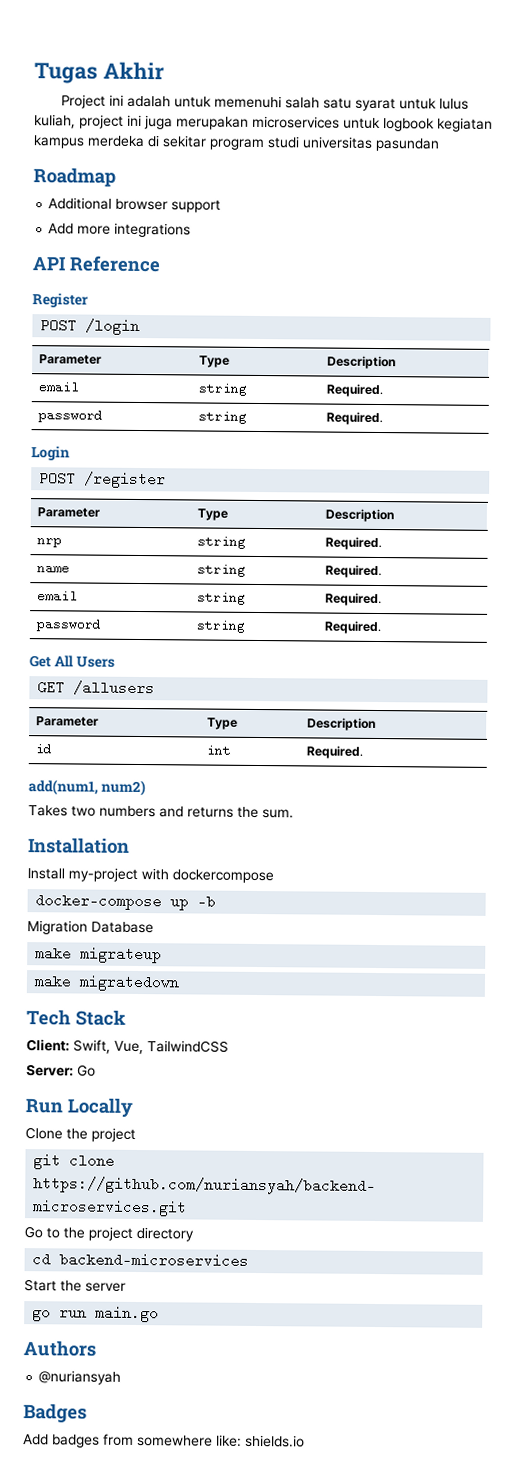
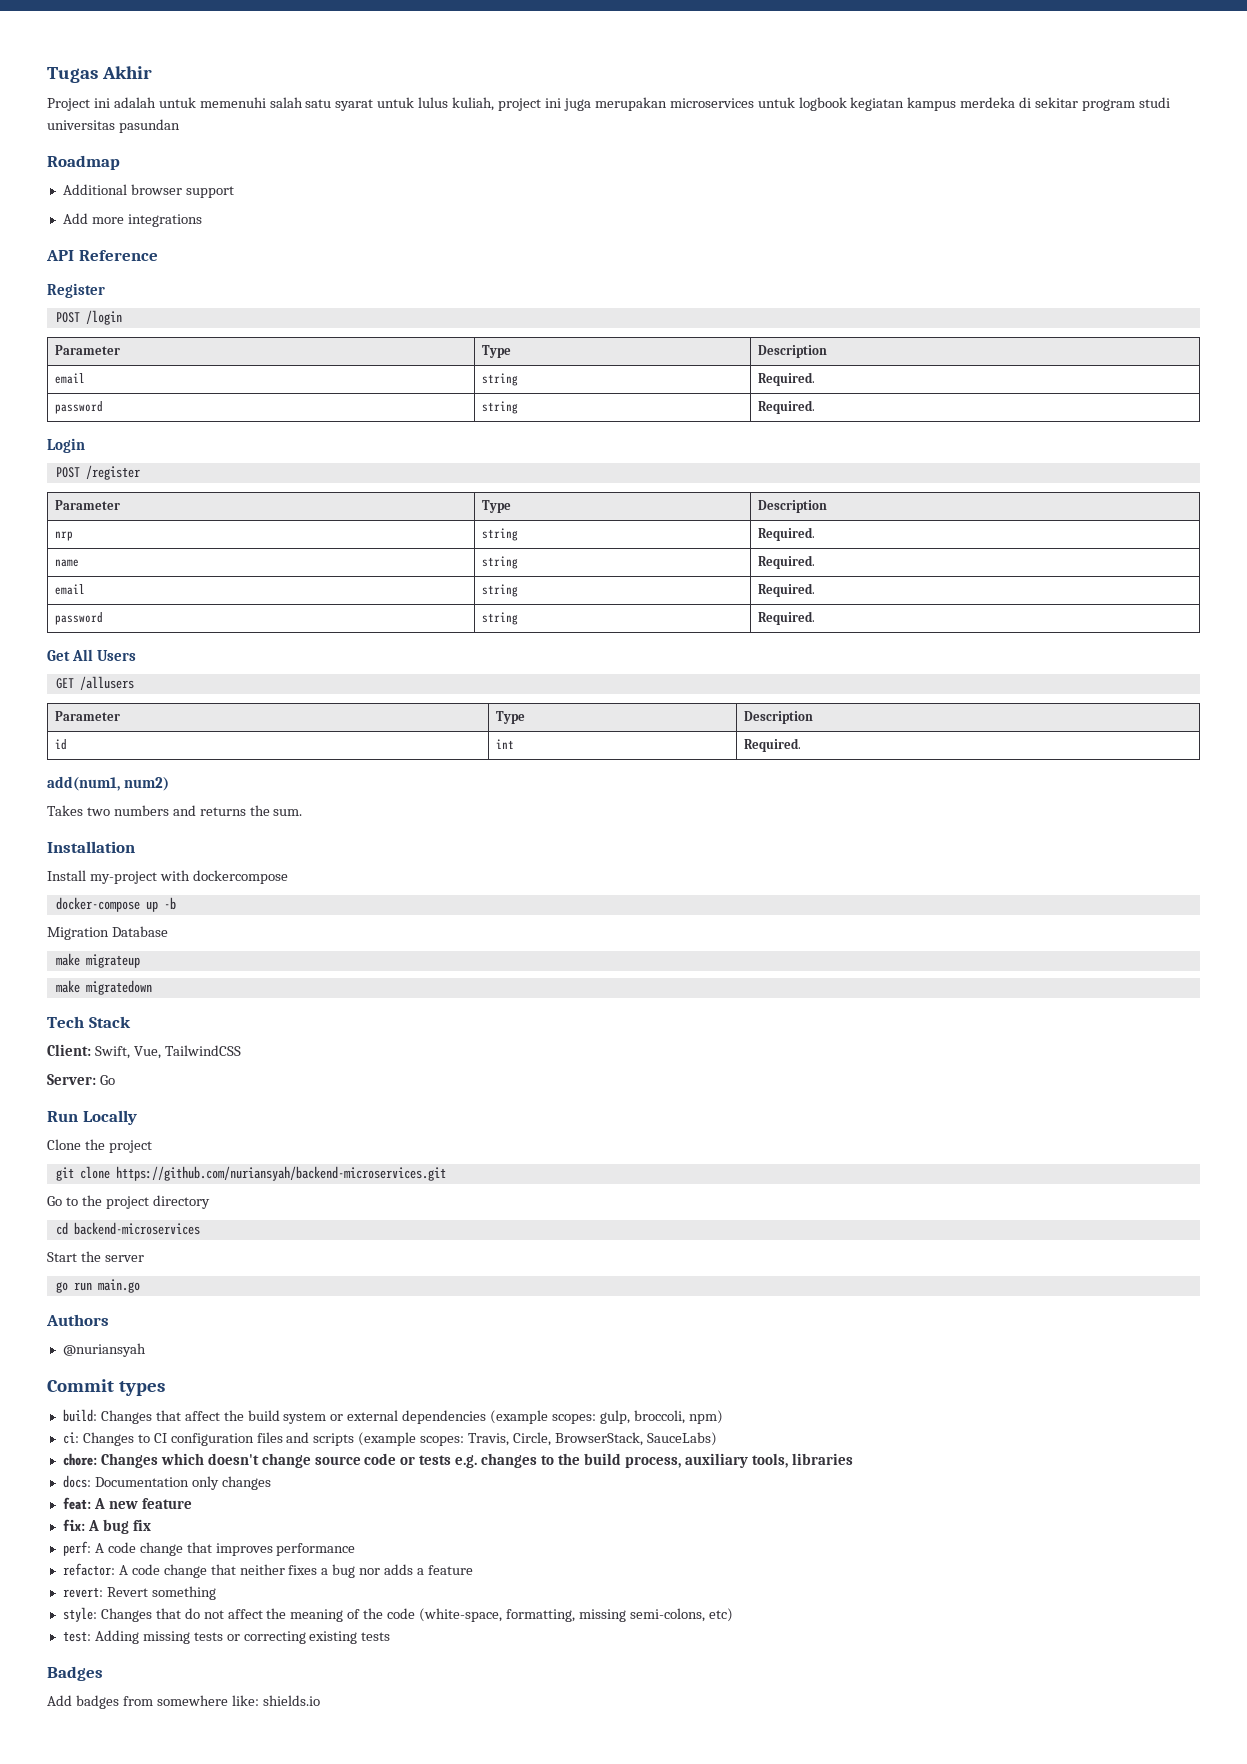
(122, 1377) none -> [47,1379,165,1396] [62,1409,723,1424] [62,1432,717,1446] [62,1453,853,1468] [62,1475,271,1490] [62,1497,192,1510] [62,1519,151,1534] [62,1541,356,1556] [62,1563,473,1578] [62,1586,216,1600] [62,1607,733,1622] [62,1630,391,1644] // Commit types // build: Changes that affect the build system or external dependencies (example scopes: gulp, broccoli, npm) // ci: Changes to CI configuration files and scripts (example scopes: Travis, Circle, BrowserStack, SauceLabs) // chore: Changes which doesn't change source code or tests e.g. changes to the build process, auxiliary tools, libraries // docs: Documentation only changes // feat: A new feature // fix: A bug fix // perf: A code change that improves performance // refactor: A code change that neither fixes a bug nor adds a feature // revert: Revert something // style: Changes that do not affect the meaning of the code (white-space, formatting, missing semi-colons, etc) // test: Adding missing tests or correcting existing tests

